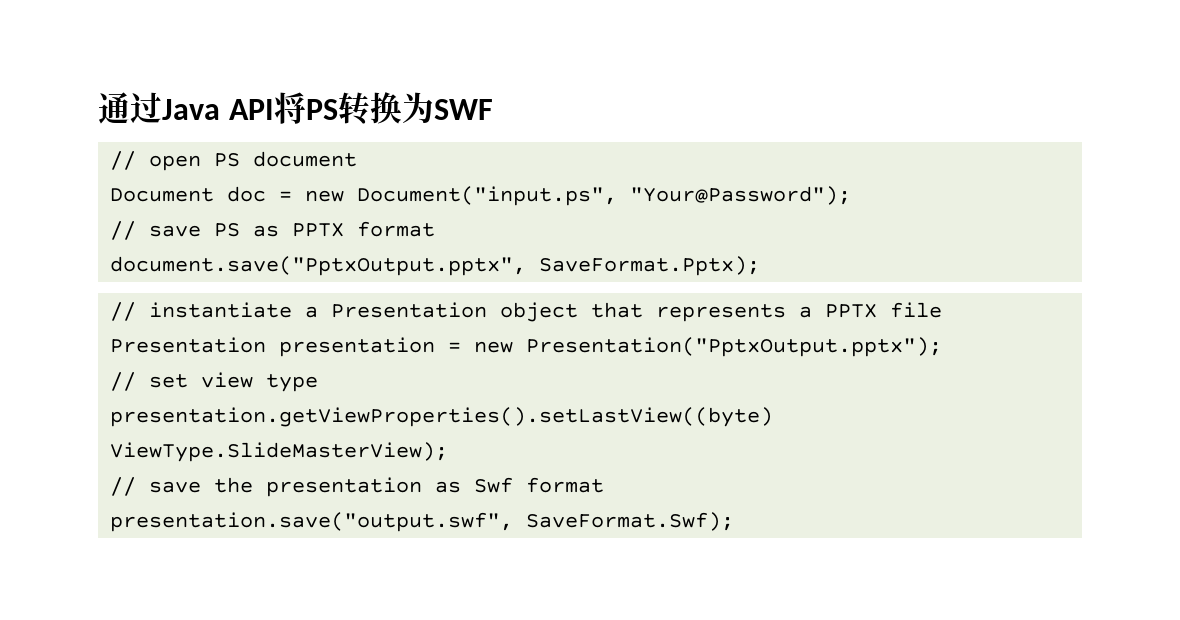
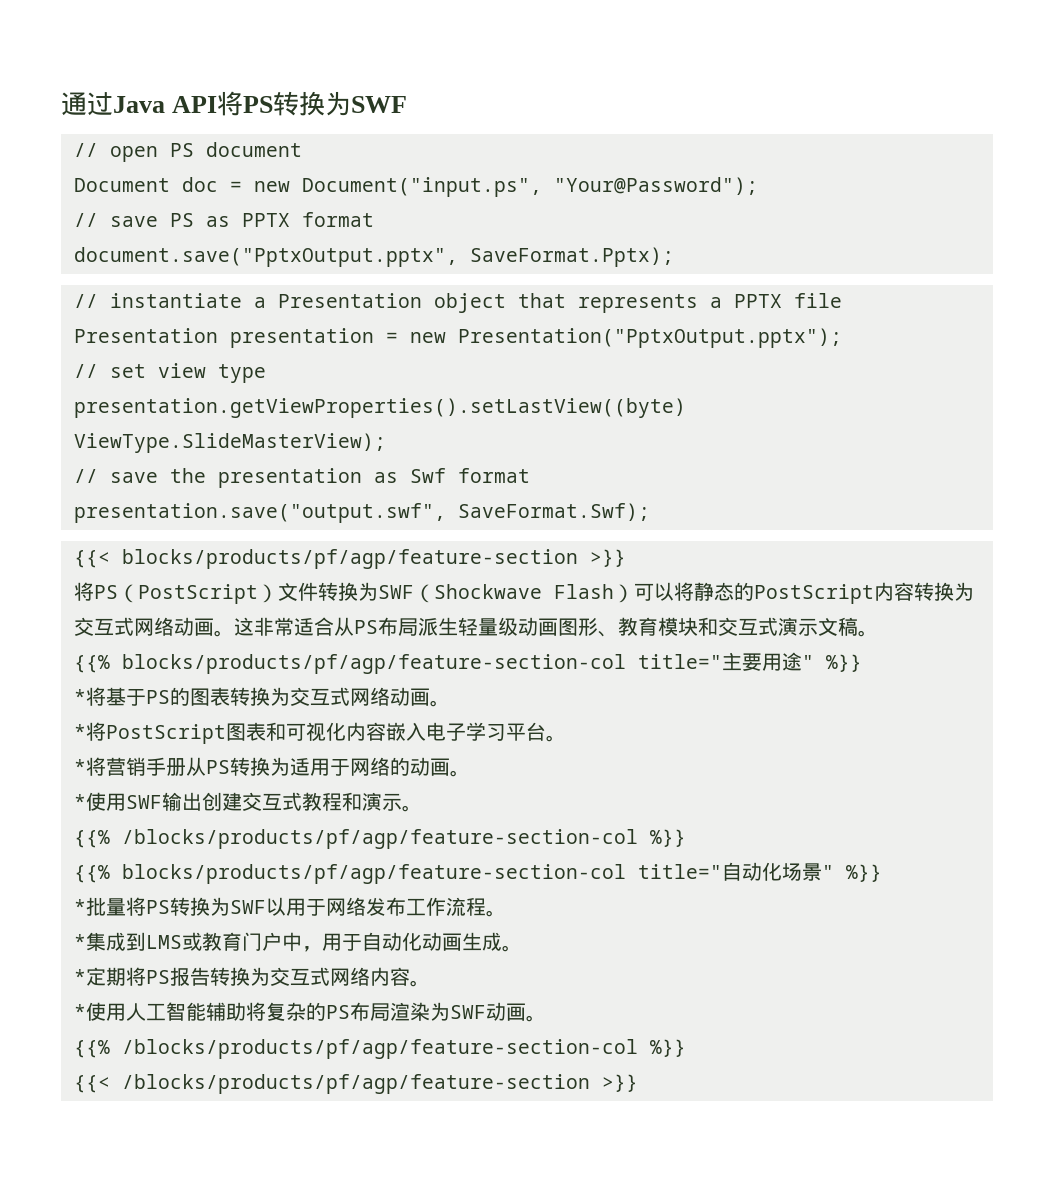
(734, 521) none -> [73,549,626,569] [73,582,974,604] [73,617,878,637] [73,652,862,674] [73,687,450,707] [73,722,566,744] [73,757,470,777] [73,792,422,812] [73,829,686,849] [73,862,882,884] [73,897,506,917] [73,932,522,952] [73,967,430,987] [73,1002,546,1022] [73,1039,686,1059] [73,1074,638,1094] // {{< blocks/products/pf/agp/feature-section >}} // 将PS（PostScript）文件转换为SWF（Shockwave Flash）可以将静态的PostScript内容转换为交互式网络动画。这非常适合从PS布局派生轻量级动画图形、教育模块和交互式演示文稿。 // {{% blocks/products/pf/agp/feature-section-col title="主要用途" %}} // *将基于PS的图表转换为交互式网络动画。 // *将PostScript图表和可视化内容嵌入电子学习平台。 // *将营销手册从PS转换为适用于网络的动画。 // *使用SWF输出创建交互式教程和演示。 // {{% /blocks/products/pf/agp/feature-section-col %}} // {{% blocks/products/pf/agp/feature-section-col title="自动化场景" %}} // *批量将PS转换为SWF以用于网络发布工作流程。 // *集成到LMS或教育门户中，用于自动化动画生成。 // *定期将PS报告转换为交互式网络内容。 // *使用人工智能辅助将复杂的PS布局渲染为SWF动画。 // {{% /blocks/products/pf/agp/feature-section-col %}} // {{< /blocks/products/pf/agp/feature-section >}}

